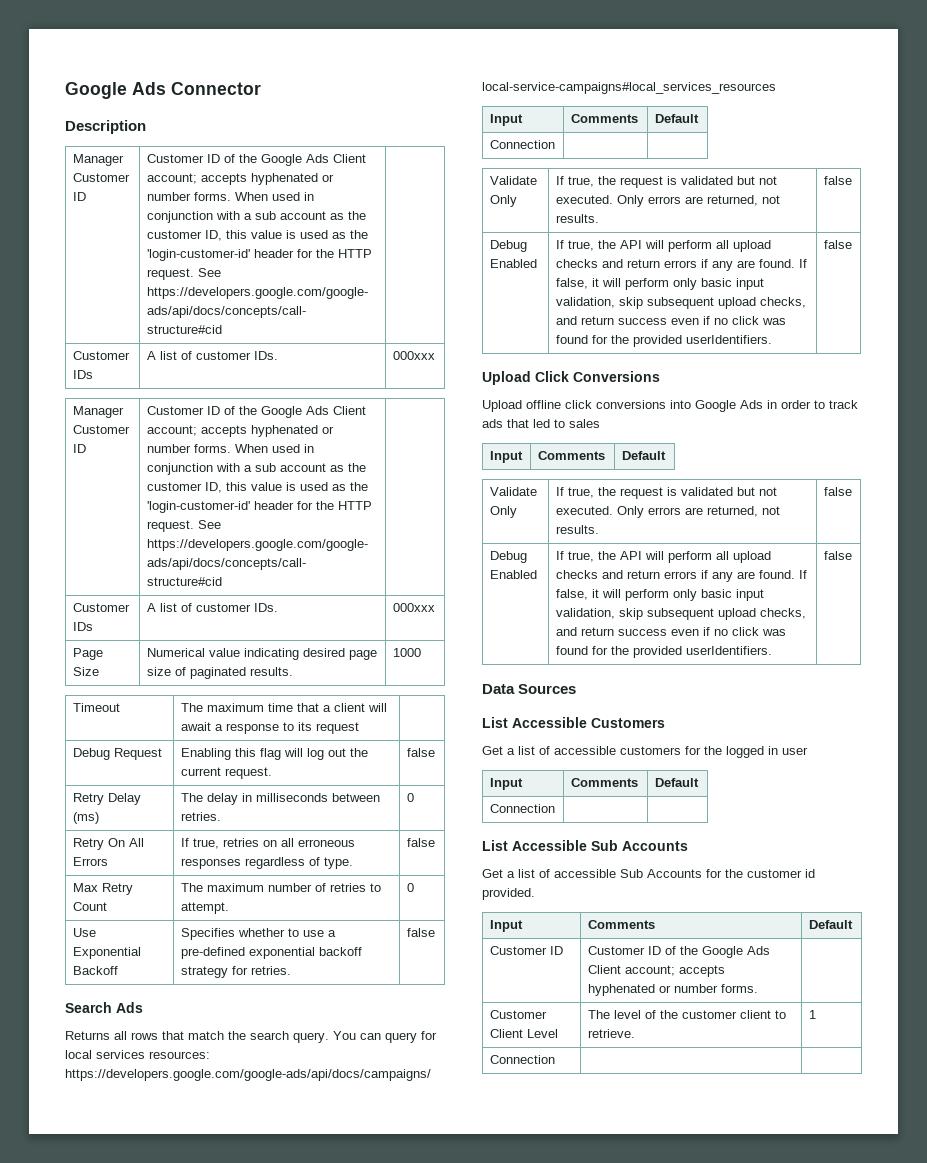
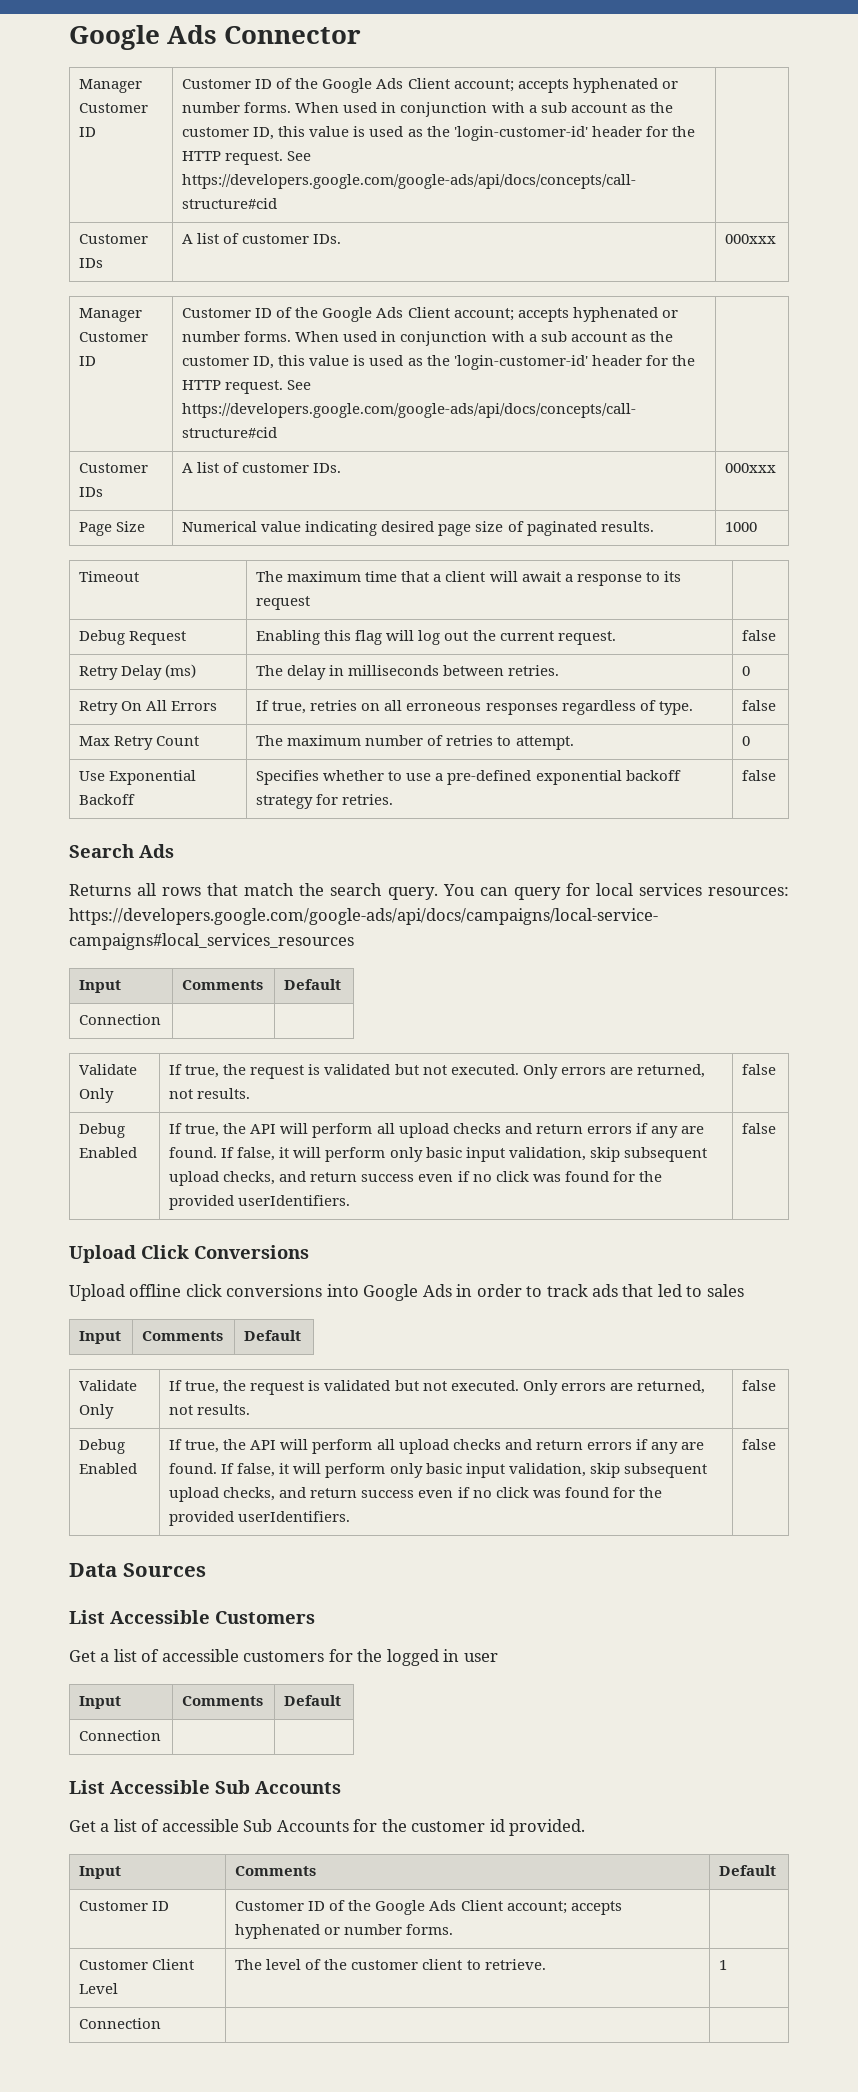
[65,120,146,134] // Description -> (362, 35) none

